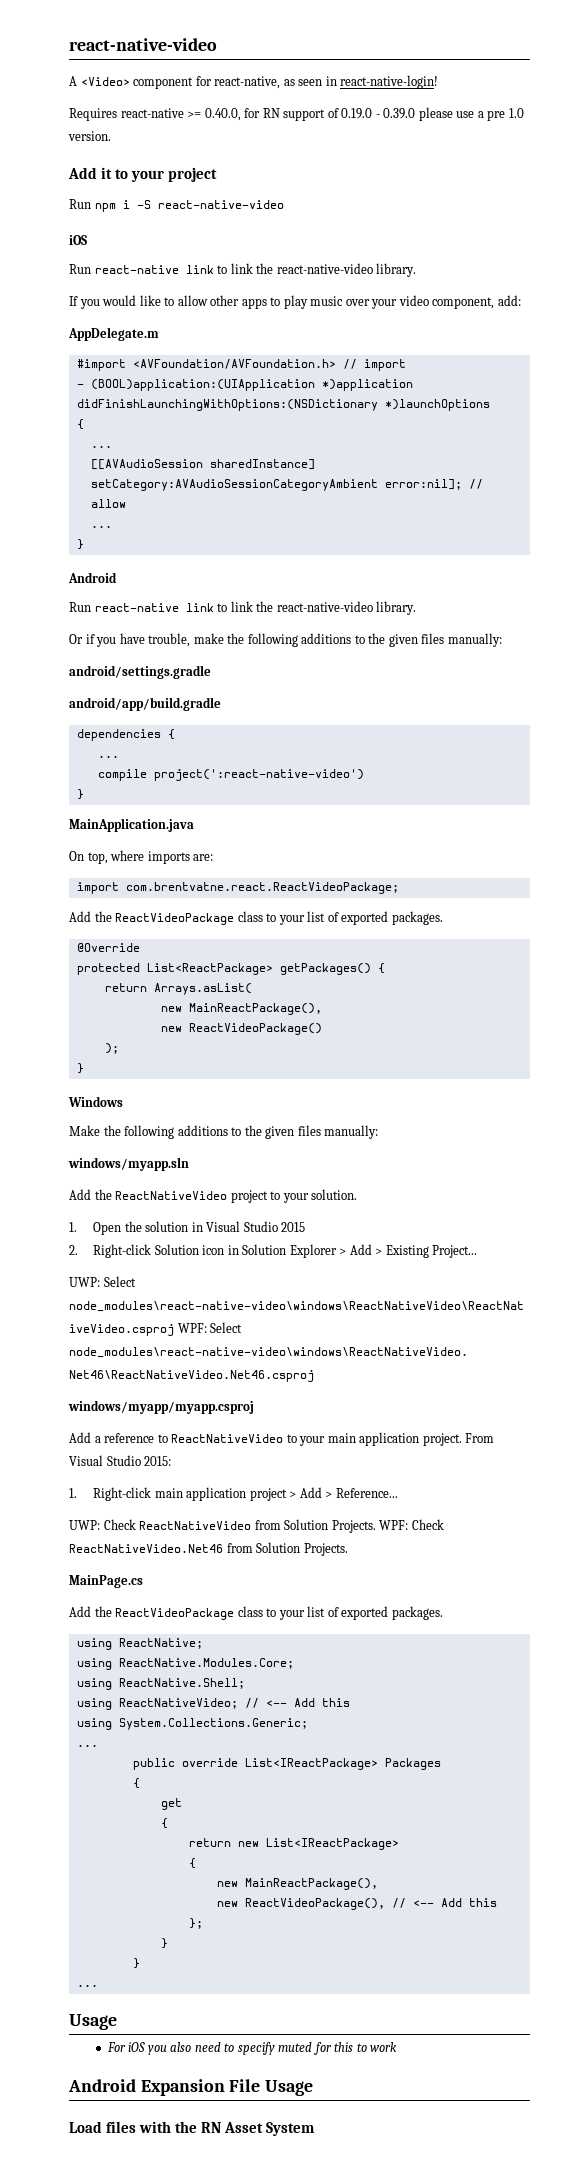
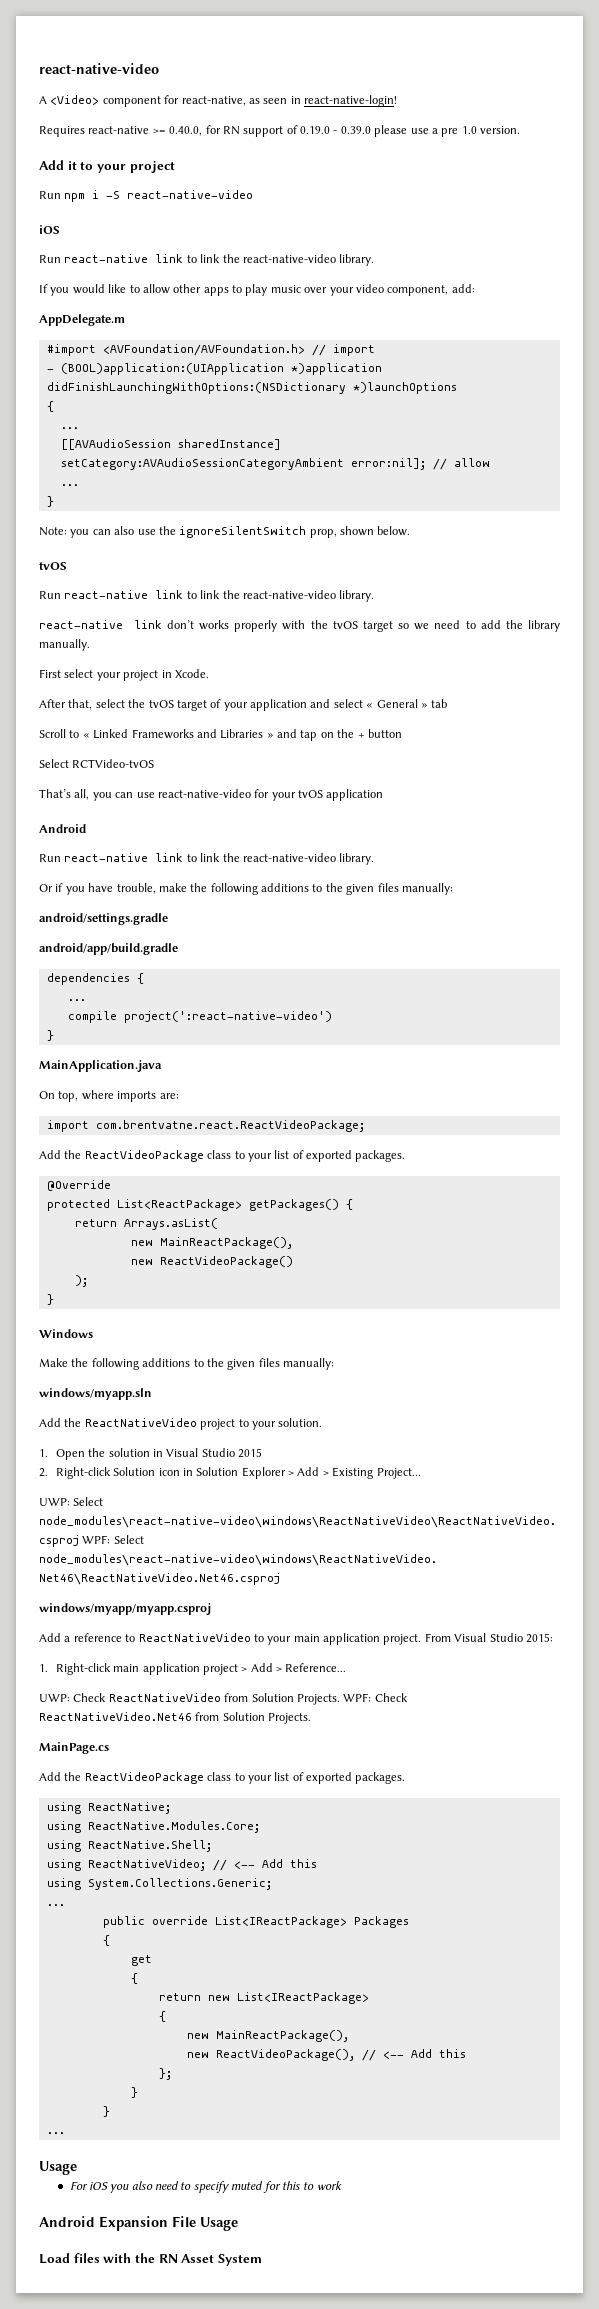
(84, 544) none -> [39,526,411,538] [39,562,67,570] [39,590,375,602] [39,620,560,632] [39,639,90,651] [39,669,209,681] [39,699,448,711] [39,729,402,741] [39,759,155,768] [39,789,384,801] // Note: you can also use the ignoreSilentSwitch prop, shown below. // tvOS // Run react-native link to link the react-native-video library. // react-native link don’t works properly with the tvOS target so we need to add the library manually. // First select your project in Xcode. // After that, select the tvOS target of your application and select « General » tab // Scroll to « Linked Frameworks and Libraries » and tap on the + button // Select RCTVideo-tvOS // That’s all, you can use react-native-video for your tvOS application

